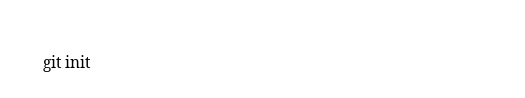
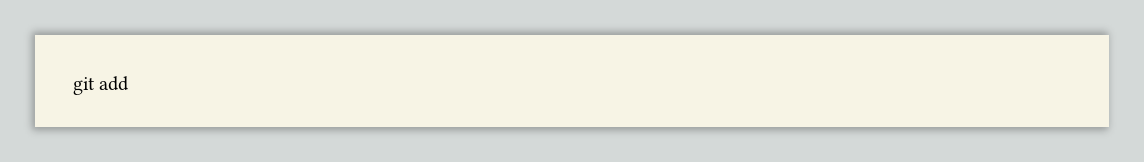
[65,55,92,68] init -> [99,76,130,91] add

